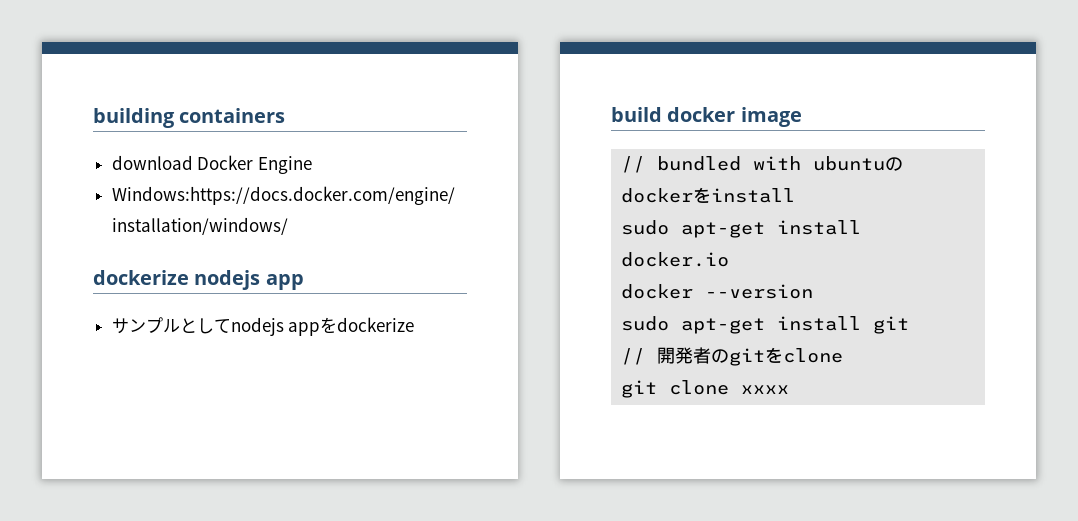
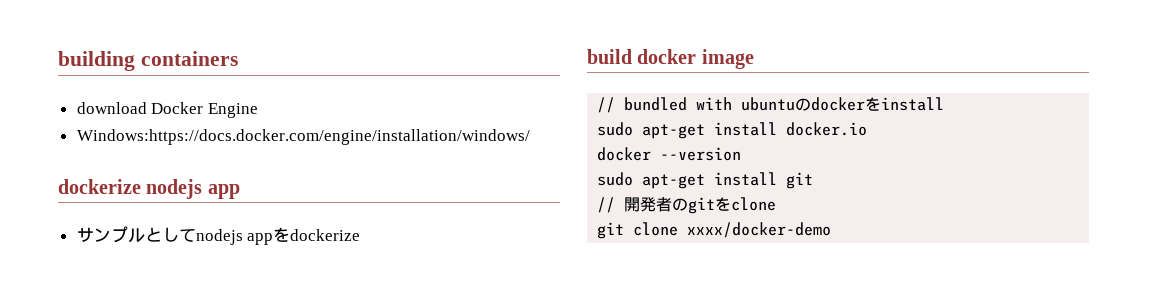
[741,385,790,394] xxxx -> [687,222,832,238] xxxx/docker-demo

